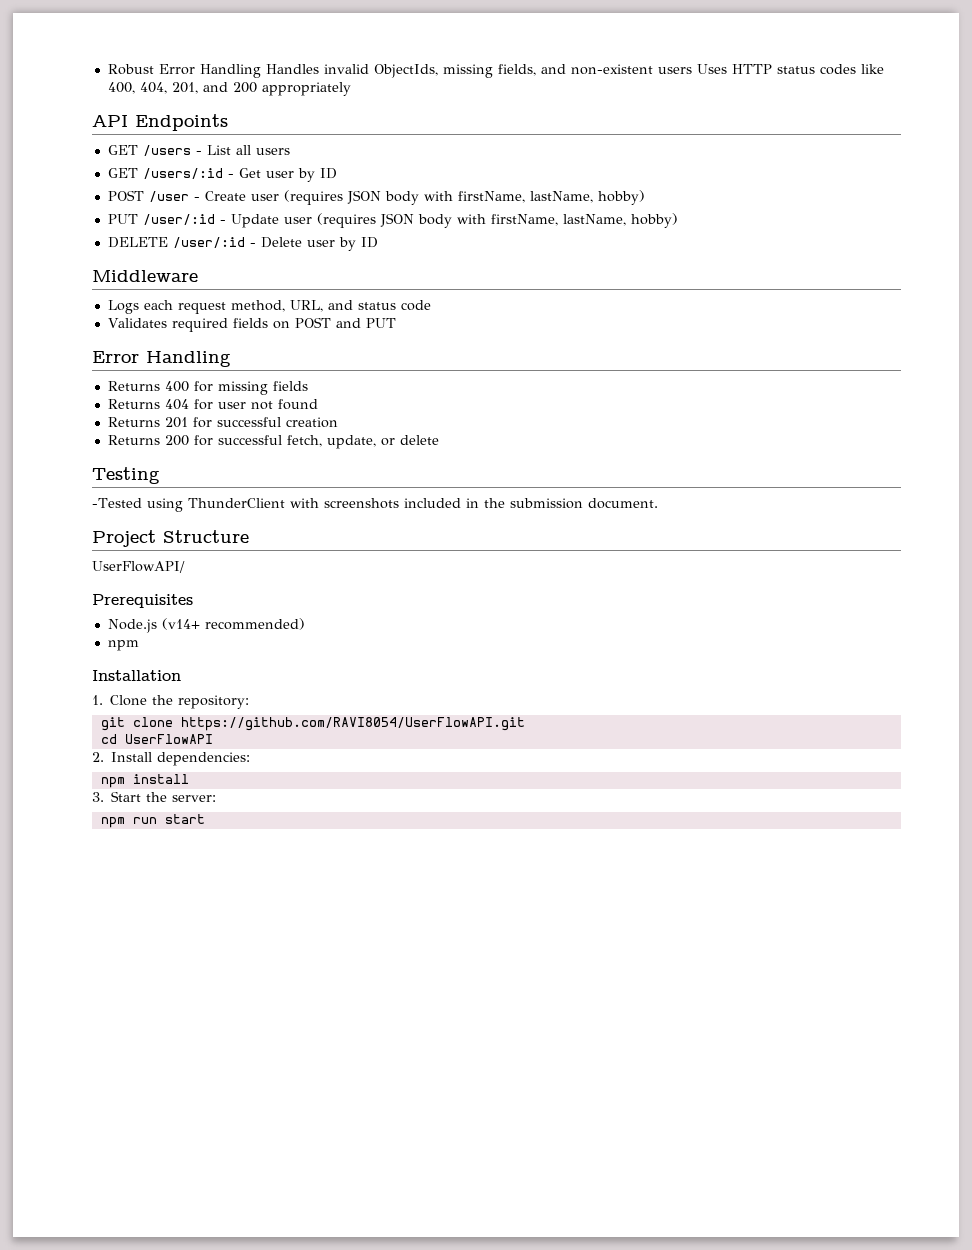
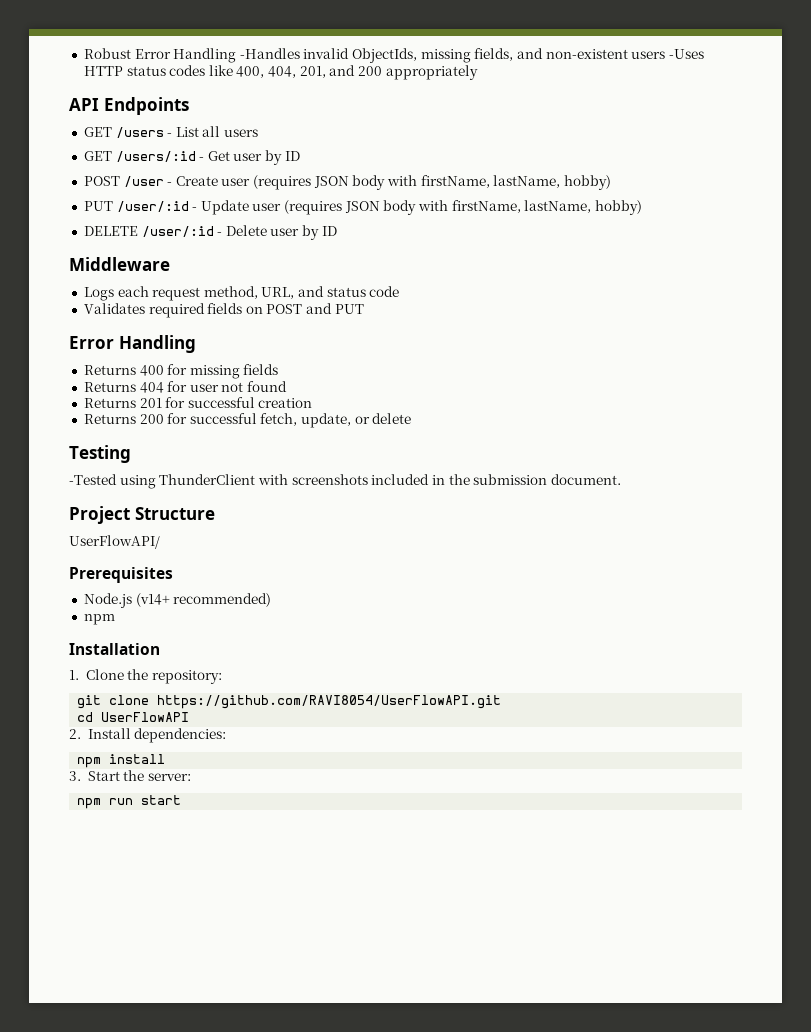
[265,64,319,74] Handles -> [239,48,300,59] -Handles
[696,64,727,74] Uses -> [668,49,704,59] -Uses

